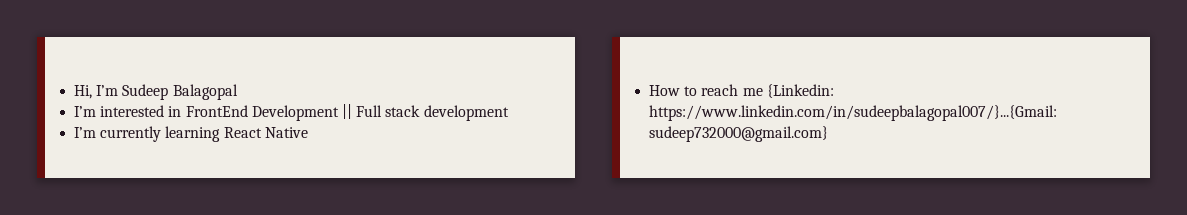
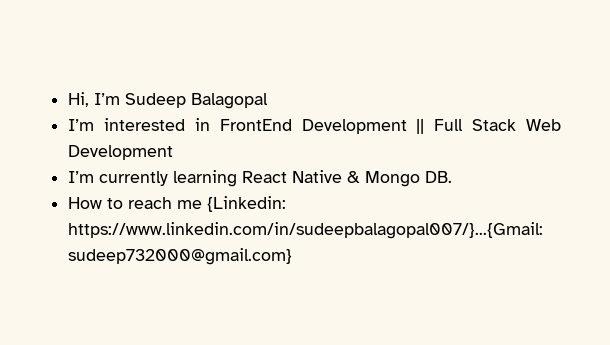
[385,105,509,121] stack development -> [472,119,561,131] [68,145,174,160] Stack Web Development
(308, 132) none -> [347,171,453,187] & Mongo DB.

